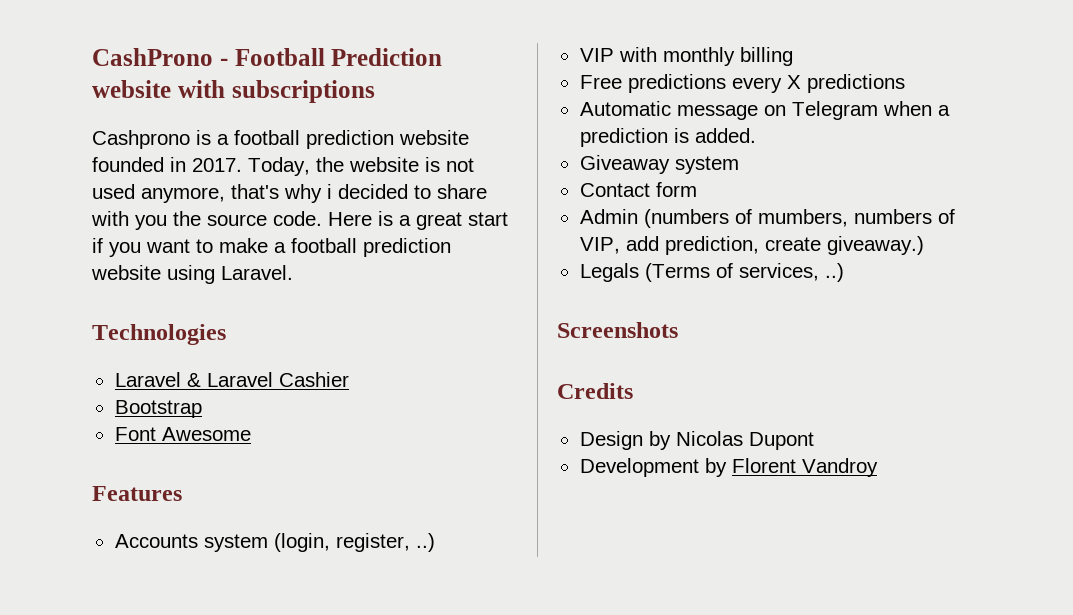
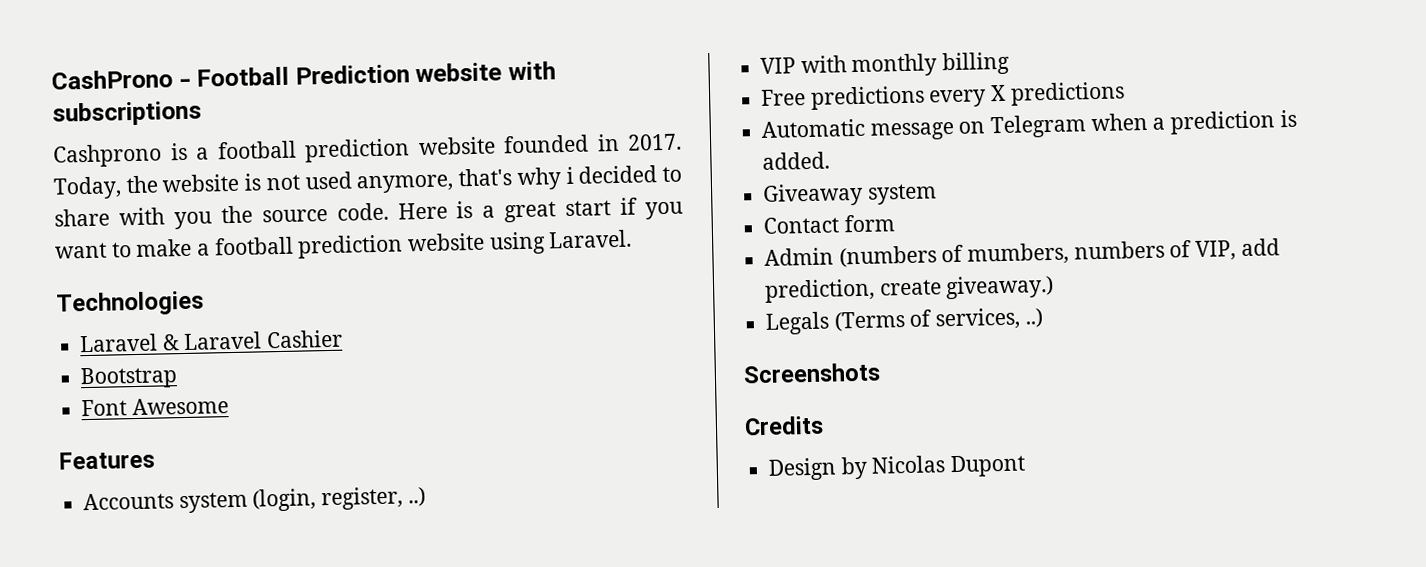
[579,458,878,477] // Development by Florent Vandroy -> (1027, 466) none

